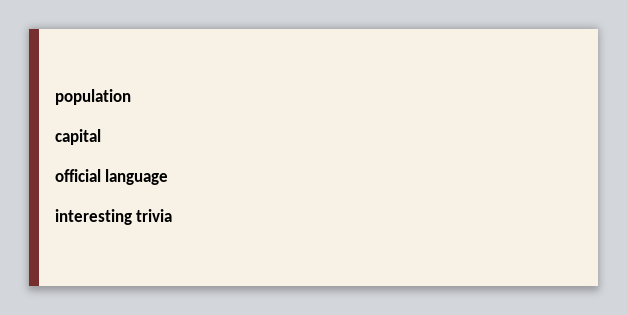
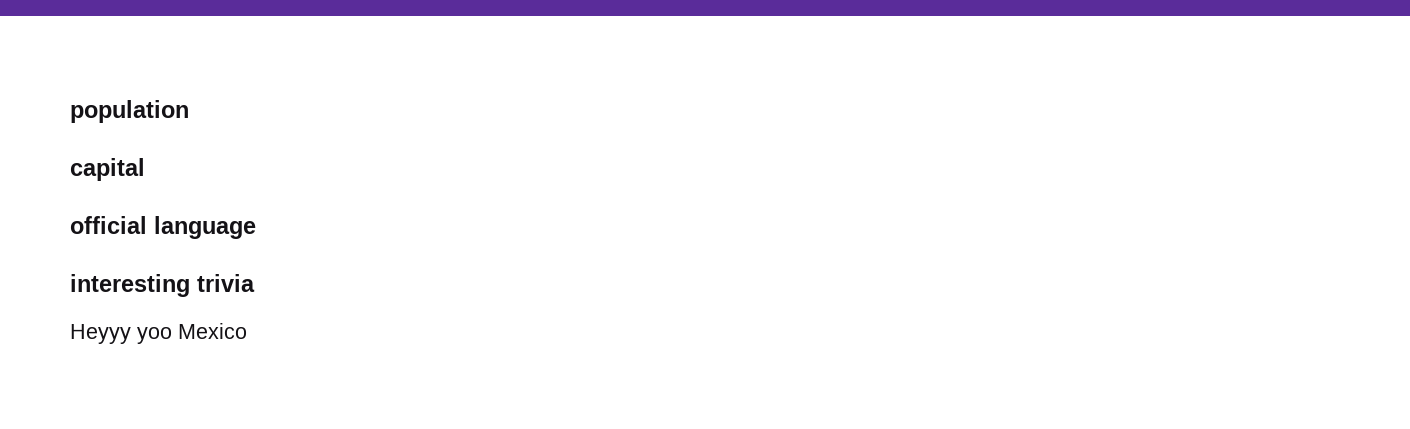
(173, 215) none -> [70,323,247,344] // Heyyy yoo Mexico

